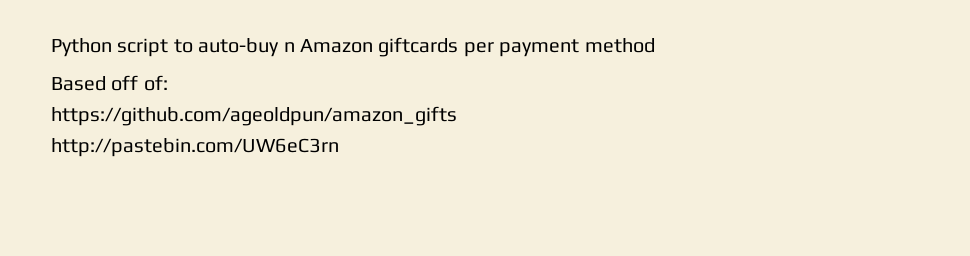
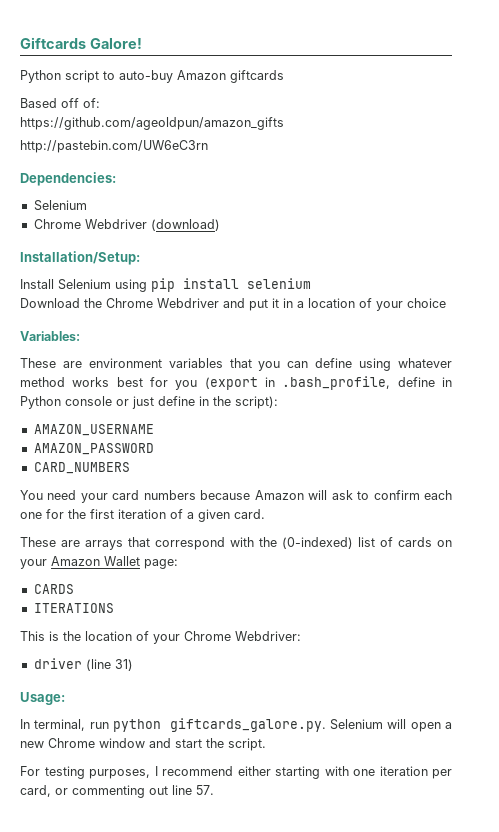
(51, 47) none -> [20,37,142,49] Giftcards Galore! //
[283,42,295,52] n -> (173, 76) none
[463,38,655,57] per payment method -> (284, 76) none
(339, 147) none -> [20,172,116,186] [33,200,87,211] [33,219,220,231] [20,251,140,265] [20,278,311,292] [20,298,446,311] [20,331,80,341] [20,358,453,371] [20,376,452,390] [20,396,278,409] [33,424,154,436] [33,443,154,455] [33,462,130,474] [20,490,452,503] [20,509,265,522] [20,537,452,550] [20,556,178,569] [33,584,74,594] [33,603,114,613] [20,631,301,644] [33,658,133,671] [20,692,65,705] [20,718,452,732] [20,738,266,751] [20,766,452,779] [20,785,214,798] // Dependencies: // Selenium // Chrome Webdriver (download) // Installation/Setup: // Install Selenium using pip install selenium // Download the Chrome Webdriver and put it in a location of your choice // Variables: // These are environment variables that you can define using whatever method works best for you (export in .bash_profile, define in Python console or just define in the script): // AMAZON_USERNAME // AMAZON_PASSWORD // CARD_NUMBERS // You need your card numbers because Amazon will ask to confirm each one for the first iteration of a given card. // These are arrays that correspond with the (0-indexed) list of cards on your Amazon Wallet page: // CARDS // ITERATIONS // This is the location of your Chrome Webdriver: // driver (line 31) // Usage: // In terminal, run python giftcards_galore.py. Selenium will open a new Chrome window and start the script. // For testing purposes, I recommend either starting with one iteration per card, or commenting out line 57.

